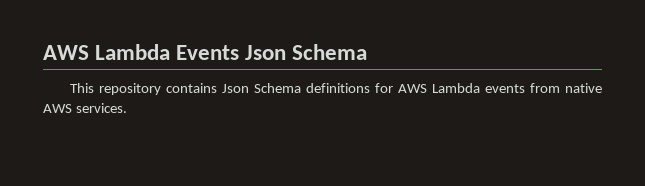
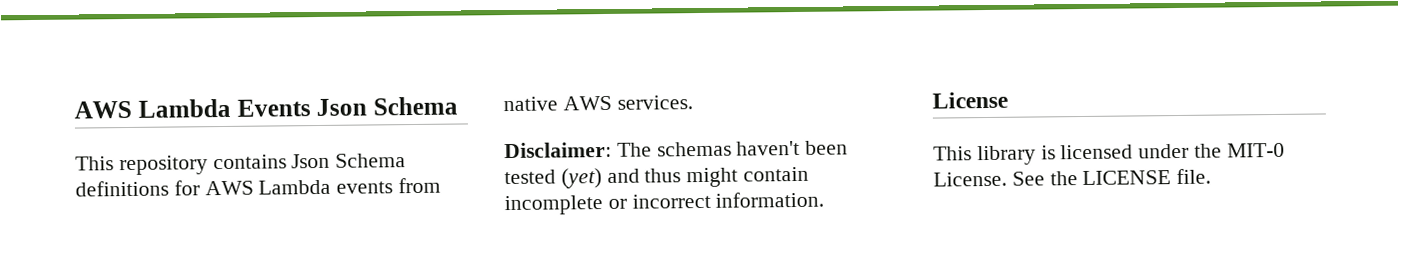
(127, 108) none -> [504,140,849,159] [504,166,810,189] [504,191,825,216] [932,91,1008,109] [933,142,1285,166] [933,168,1212,187] // Disclaimer: The schemas haven't been tested (yet) and thus might contain incomplete or incorrect information. // License // This library is licensed under the MIT-0 License. See the LICENSE file.

